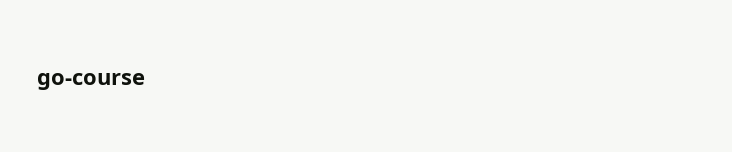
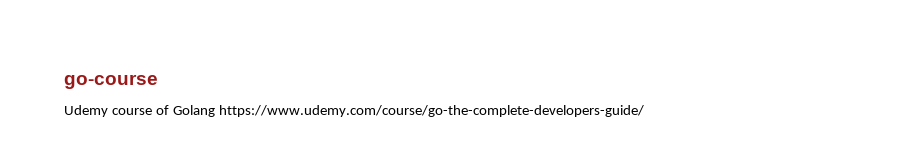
(145, 81) none -> [64,105,644,117] // Udemy course of Golang https://www.udemy.com/course/go-the-complete-developers-guide/

